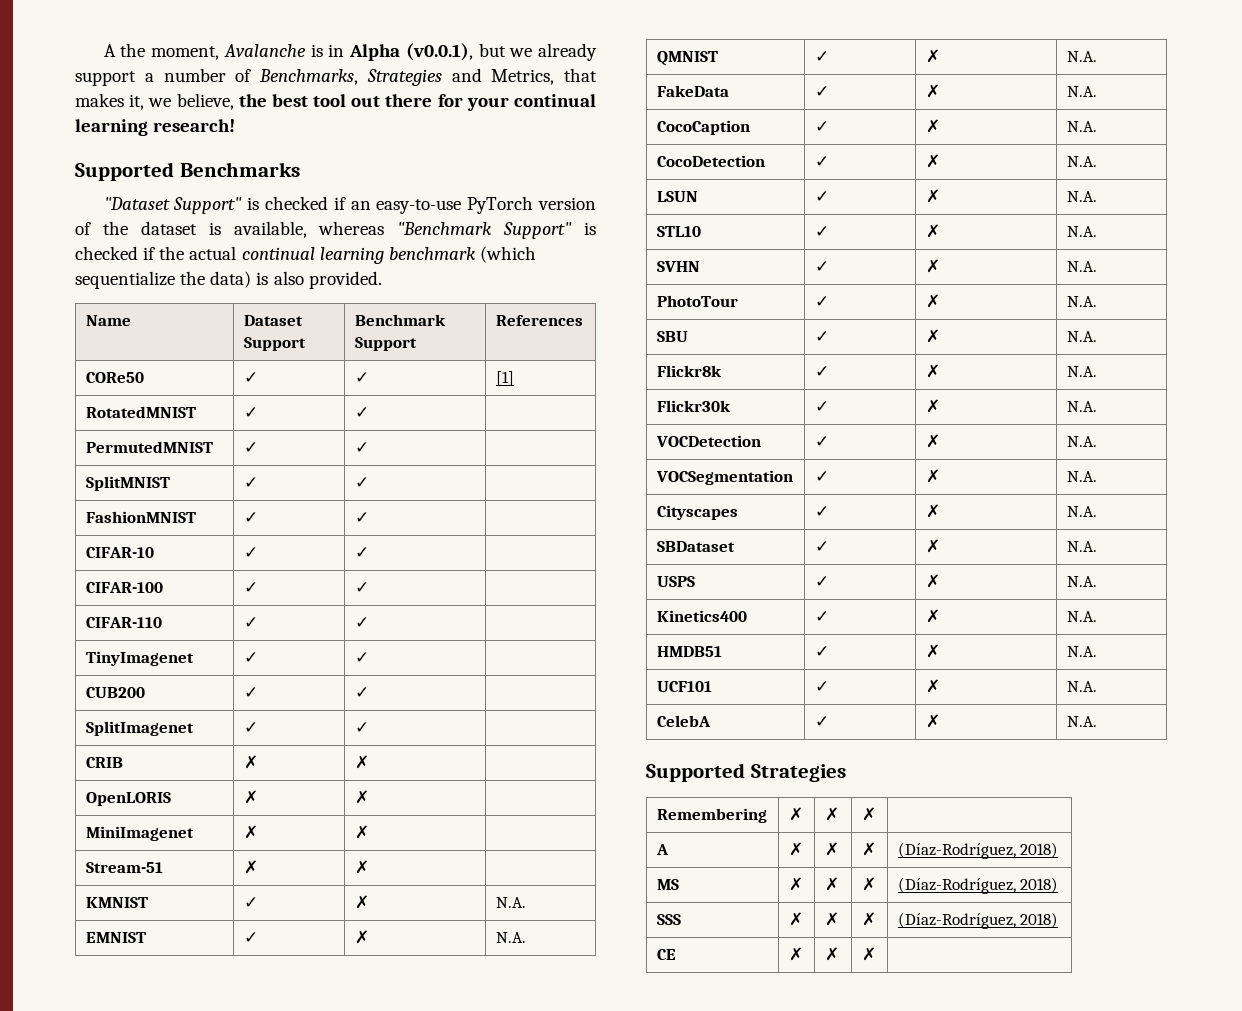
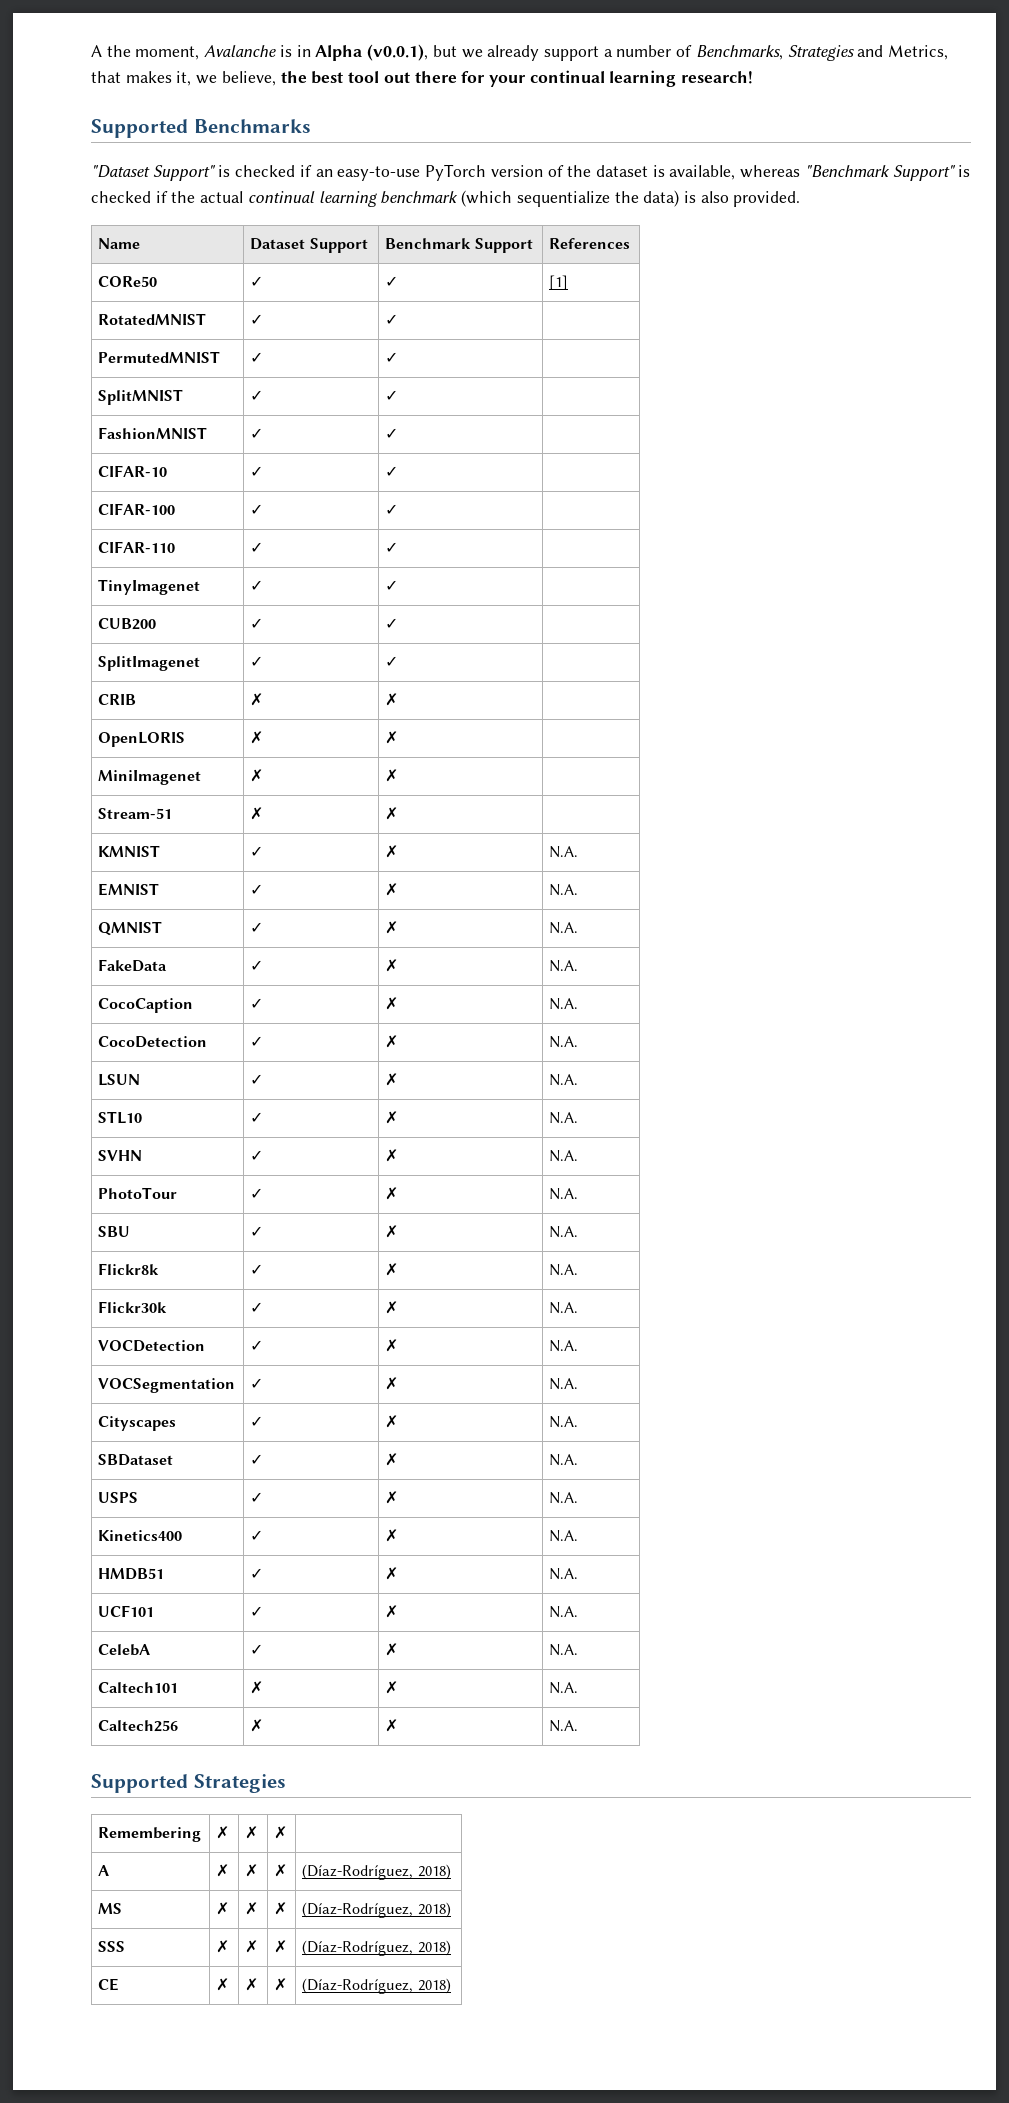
(1097, 721) none -> [98,1682,179,1693] [250,1681,264,1694] [385,1681,399,1694] [549,1682,579,1694] [98,1720,179,1732] [250,1719,264,1732] [385,1719,399,1732] [549,1720,579,1732] // Caltech101 | ✗ | ✗ | N.A. // Caltech256 | ✗ | ✗ | N.A.
(876, 954) none -> [302,1978,451,1994] (Díaz-Rodríguez, 2018)

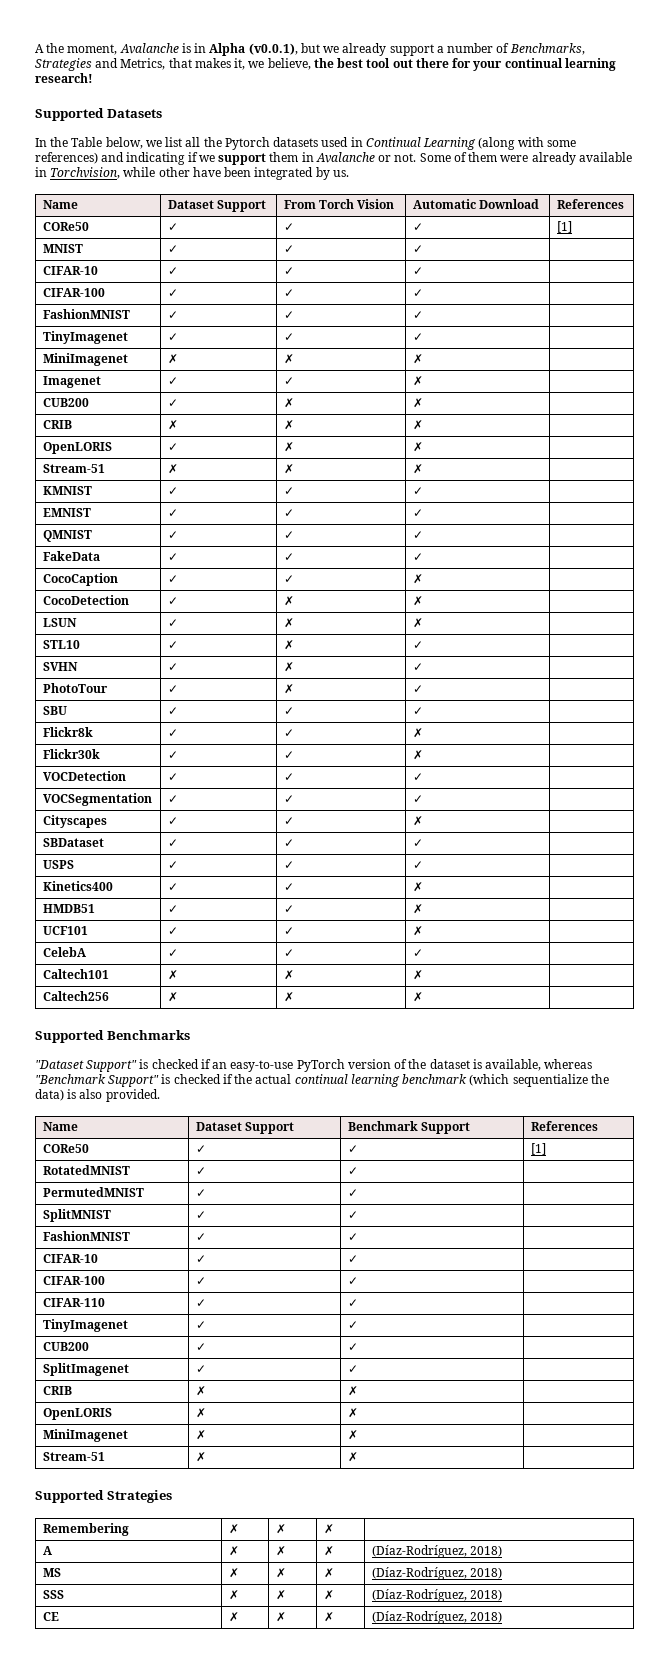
(754, 77) none -> [35,108,162,121] [35,137,576,150] [35,152,632,165] [35,167,349,180] [42,200,78,209] [167,200,266,212] [283,199,395,209] [412,199,539,209] [556,199,624,209] [42,222,89,231] [167,223,178,231] [283,223,294,231] [412,223,423,231] [556,221,572,233] [42,244,83,253] [167,245,178,253] [283,245,294,253] [412,245,423,253] [42,266,98,275] [167,267,178,275] [283,267,294,275] [412,267,423,275] [42,288,105,297] [167,289,178,297] [283,289,294,297] [412,289,423,297] [42,309,130,319] [167,311,178,319] [283,311,294,319] [412,311,423,319] [42,331,128,344] [167,333,178,341] [283,333,294,341] [412,333,423,341] [42,353,128,366] [167,354,178,364] [283,354,294,364] [412,354,423,364] [42,376,101,388] [167,377,178,385] [283,377,294,385] [412,376,423,386] [42,398,89,407] [167,399,178,407] [283,398,294,408] [412,398,423,408] [42,420,72,429] [167,420,178,430] [283,420,294,430] [412,420,423,430] [42,442,112,454] [167,443,178,451] [283,442,294,452] [412,442,423,452] [42,464,105,473] [167,464,178,474] [283,464,294,474] [412,464,423,474] [42,486,92,495] [167,487,178,495] [283,487,294,495] [412,487,423,495] [42,508,91,517] [167,509,178,517] [283,509,294,517] [412,509,423,517] [42,530,92,542] [167,531,178,539] [283,531,294,539] [412,531,423,539] [42,551,100,561] [167,553,178,561] [283,553,294,561] [412,553,423,561] [42,573,118,586] [167,575,178,583] [283,575,294,583] [412,574,423,584] [42,595,129,605] [167,597,178,605] [283,596,294,606] [412,596,423,606] [42,618,77,627] [167,619,178,627] [283,618,294,628] [412,618,423,628] [42,640,80,649] [167,641,178,649] [283,640,294,650] [412,641,423,649] [42,662,78,671] [167,663,178,671] [283,662,294,672] [412,663,423,671] [42,683,108,693] [167,685,178,693] [283,684,294,694] [412,685,423,693] [42,706,67,715] [167,707,178,715] [283,707,294,715] [412,707,423,715] [42,727,93,737] [167,729,178,737] [283,729,294,737] [412,728,423,738] [42,749,100,759] [167,751,178,759] [283,751,294,759] [412,750,423,760] [42,771,126,781] [167,773,178,781] [283,773,294,781] [412,773,423,781] [42,793,152,806] [167,795,178,803] [283,795,294,803] [412,795,423,803] [42,815,107,828] [167,817,178,825] [283,817,294,825] [412,816,423,826] [42,838,104,847] [167,839,178,847] [283,839,294,847] [412,839,423,847] [42,860,74,869] [167,861,178,869] [283,861,294,869] [412,861,423,869] [42,881,113,891] [167,883,178,891] [283,883,294,891] [412,882,423,892] [42,904,95,913] [167,905,178,913] [283,905,294,913] [412,904,423,914] [42,926,88,935] [167,927,178,935] [283,927,294,935] [412,926,423,936] [42,947,87,957] [167,949,178,957] [283,949,294,957] [412,949,423,957] [42,969,109,979] [167,970,178,980] [283,970,294,980] [412,970,423,980] [42,991,109,1001] [167,992,178,1002] [283,992,294,1002] [412,992,423,1002] // Supported Datasets // In the Table below, we list all the Pytorch datasets used in Continual Learning (along with some references) and indicating if we support them in Avalanche or not. Some of them were already available in Torchvision, while other have been integrated by us. // Name | Dataset Support | From Torch Vision | Automatic Download | References // CORe50 | ✓ | ✓ | ✓ | [1] // MNIST | ✓ | ✓ | ✓ | // CIFAR-10 | ✓ | ✓ | ✓ | // CIFAR-100 | ✓ | ✓ | ✓ | // FashionMNIST | ✓ | ✓ | ✓ | // TinyImagenet | ✓ | ✓ | ✓ | // MiniImagenet | ✗ | ✗ | ✗ | // Imagenet | ✓ | ✓ | ✗ | // CUB200 | ✓ | ✗ | ✗ | // CRIB | ✗ | ✗ | ✗ | // OpenLORIS | ✓ | ✗ | ✗ | // Stream-51 | ✗ | ✗ | ✗ | // KMNIST | ✓ | ✓ | ✓ | // EMNIST | ✓ | ✓ | ✓ | // QMNIST | ✓ | ✓ | ✓ | // FakeData | ✓ | ✓ | ✓ | // CocoCaption | ✓ | ✓ | ✗ | // CocoDetection | ✓ | ✗ | ✗ | // LSUN | ✓ | ✗ | ✗ | // STL10 | ✓ | ✗ | ✓ | // SVHN | ✓ | ✗ | ✓ | // PhotoTour | ✓ | ✗ | ✓ | // SBU | ✓ | ✓ | ✓ | // Flickr8k | ✓ | ✓ | ✗ | // Flickr30k | ✓ | ✓ | ✗ | // VOCDetection | ✓ | ✓ | ✓ | // VOCSegmentation | ✓ | ✓ | ✓ | // Cityscapes | ✓ | ✓ | ✗ | // SBDataset | ✓ | ✓ | ✓ | // USPS | ✓ | ✓ | ✓ | // Kinetics400 | ✓ | ✓ | ✗ | // HMDB51 | ✓ | ✓ | ✗ | // UCF101 | ✓ | ✓ | ✗ | // CelebA | ✓ | ✓ | ✓ | // Caltech101 | ✗ | ✗ | ✗ | // Caltech256 | ✗ | ✗ | ✗ |
[98,845,161,857] [250,846,264,857] [385,845,399,858] [549,846,579,858] [98,883,160,896] [250,884,264,895] [385,883,399,896] [549,884,579,896] [98,921,163,936] [250,922,264,933] [385,921,399,934] [549,922,579,934] [98,959,168,972] [250,960,264,971] [385,959,399,972] [549,960,579,972] [98,998,194,1013] [250,998,264,1009] [385,997,399,1010] [549,998,579,1010] [98,1036,208,1048] [250,1036,264,1047] [385,1035,399,1048] [549,1036,579,1048] [98,1074,141,1086] [250,1074,264,1085] [385,1073,399,1086] [549,1074,579,1086] [98,1111,143,1124] [250,1112,264,1123] [385,1111,399,1124] [549,1112,579,1124] [98,1150,143,1161] [250,1150,264,1161] [385,1149,399,1162] [549,1150,579,1162] [98,1187,178,1199] [250,1188,264,1199] [385,1187,399,1200] [549,1188,579,1200] [98,1226,131,1237] [250,1226,264,1237] [385,1225,399,1238] [549,1226,579,1238] [98,1263,160,1275] [250,1264,264,1275] [385,1263,399,1276] [549,1264,579,1276] [98,1301,168,1313] [250,1302,264,1313] [385,1301,399,1314] [549,1302,579,1314] [98,1340,206,1352] [250,1340,264,1351] [385,1339,399,1352] [549,1340,579,1352] [98,1378,236,1393] [250,1378,264,1389] [385,1377,399,1390] [549,1378,579,1390] [98,1416,177,1431] [250,1416,264,1427] [385,1415,399,1428] [549,1416,579,1428] [98,1454,174,1466] [250,1454,264,1465] [385,1453,399,1466] [549,1454,579,1466] [98,1492,139,1503] [250,1492,264,1503] [385,1491,399,1504] [549,1492,579,1504] [98,1530,183,1541] [250,1530,264,1541] [385,1529,399,1542] [549,1530,579,1542] [98,1568,165,1580] [250,1568,264,1579] [385,1567,399,1580] [549,1568,579,1580] [98,1605,155,1617] [250,1606,264,1617] [385,1605,399,1618] [549,1606,579,1618] [98,1644,151,1656] [250,1644,264,1655] [385,1643,399,1656] [549,1644,579,1656] [98,1682,179,1693] [250,1681,264,1694] [385,1681,399,1694] [549,1682,579,1694] [98,1720,179,1732] [250,1719,264,1732] [385,1719,399,1732] [549,1720,579,1732] // KMNIST | ✓ | ✗ | N.A. // EMNIST | ✓ | ✗ | N.A. // QMNIST | ✓ | ✗ | N.A. // FakeData | ✓ | ✗ | N.A. // CocoCaption | ✓ | ✗ | N.A. // CocoDetection | ✓ | ✗ | N.A. // LSUN | ✓ | ✗ | N.A. // STL10 | ✓ | ✗ | N.A. // SVHN | ✓ | ✗ | N.A. // PhotoTour | ✓ | ✗ | N.A. // SBU | ✓ | ✗ | N.A. // Flickr8k | ✓ | ✗ | N.A. // Flickr30k | ✓ | ✗ | N.A. // VOCDetection | ✓ | ✗ | N.A. // VOCSegmentation | ✓ | ✗ | N.A. // Cityscapes | ✓ | ✗ | N.A. // SBDataset | ✓ | ✗ | N.A. // USPS | ✓ | ✗ | N.A. // Kinetics400 | ✓ | ✗ | N.A. // HMDB51 | ✓ | ✗ | N.A. // UCF101 | ✓ | ✗ | N.A. // CelebA | ✓ | ✗ | N.A. // Caltech101 | ✗ | ✗ | N.A. // Caltech256 | ✗ | ✗ | N.A. -> (358, 1457) none

